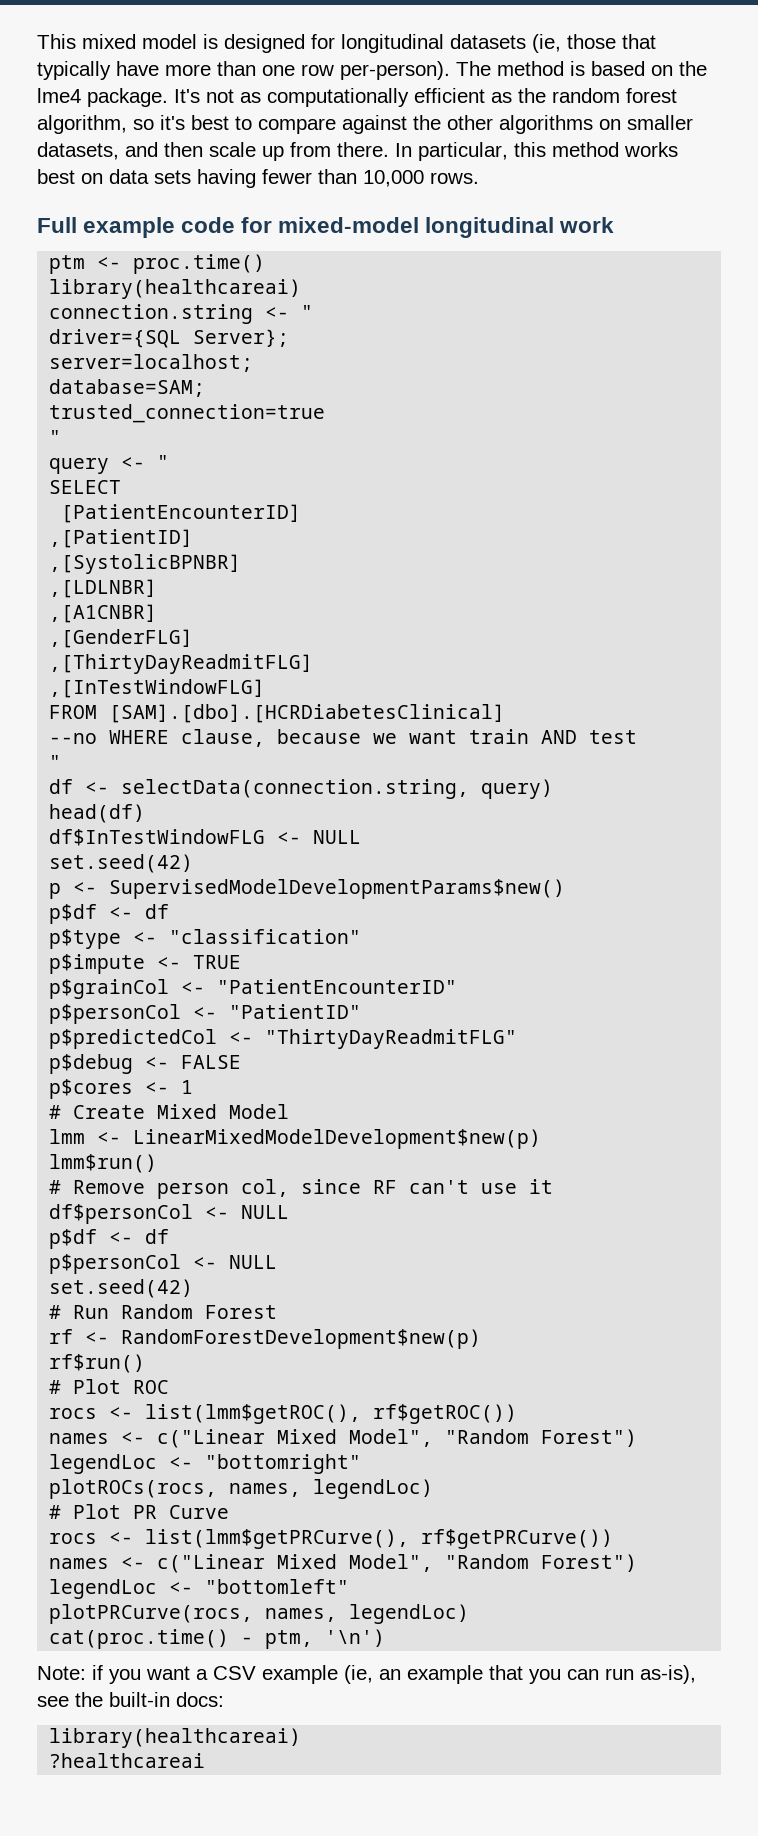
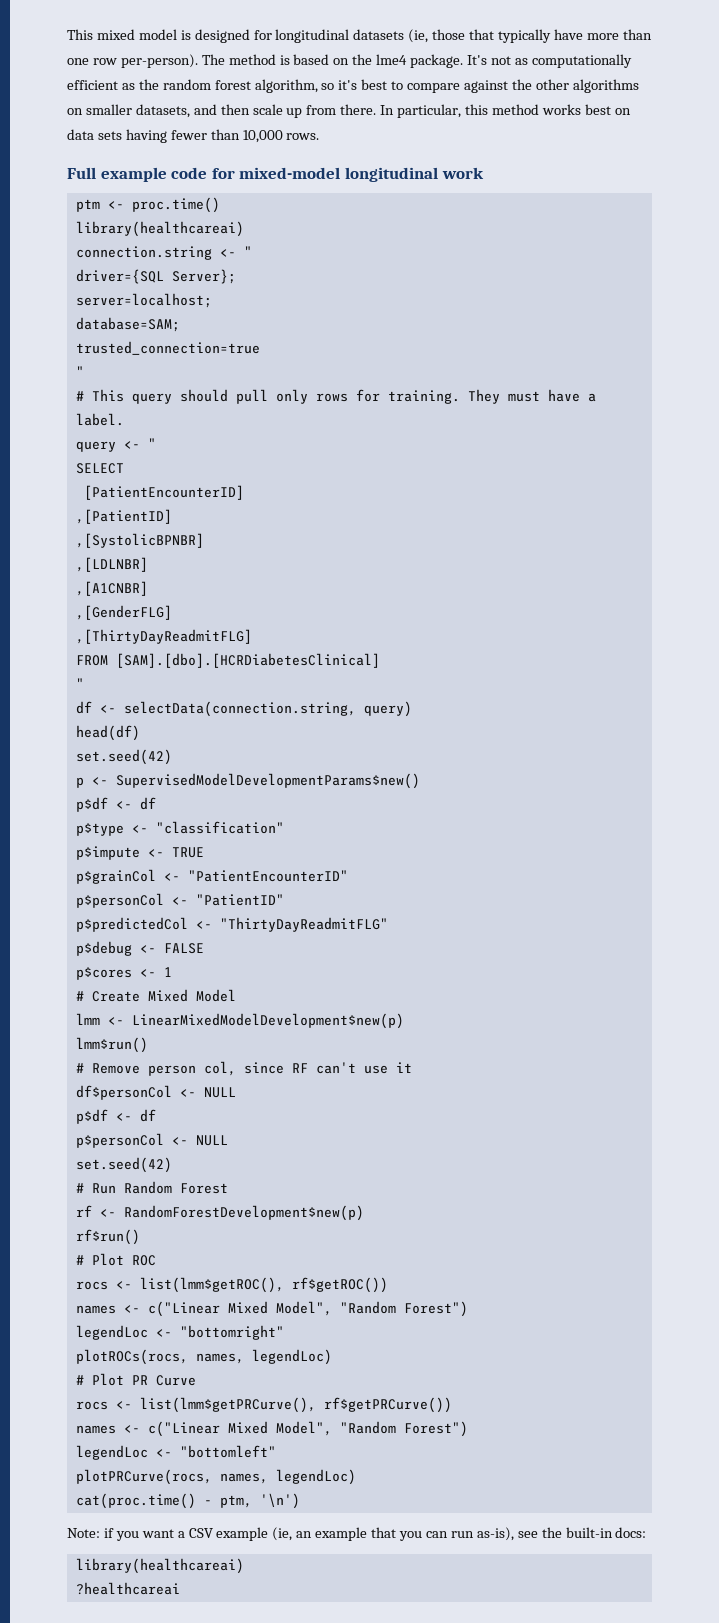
(62, 437) none -> [75,389,596,404] [75,413,124,426] // # This query should pull only rows for training. They must have a label.
[49,679,266,698] // ,[InTestWindowFLG] -> (252, 636) none
[49,729,638,747] // --no WHERE clause, because we want train AND test -> (380, 660) none
[49,829,362,846] // df$InTestWindowFLG <- NULL -> (140, 733) none

